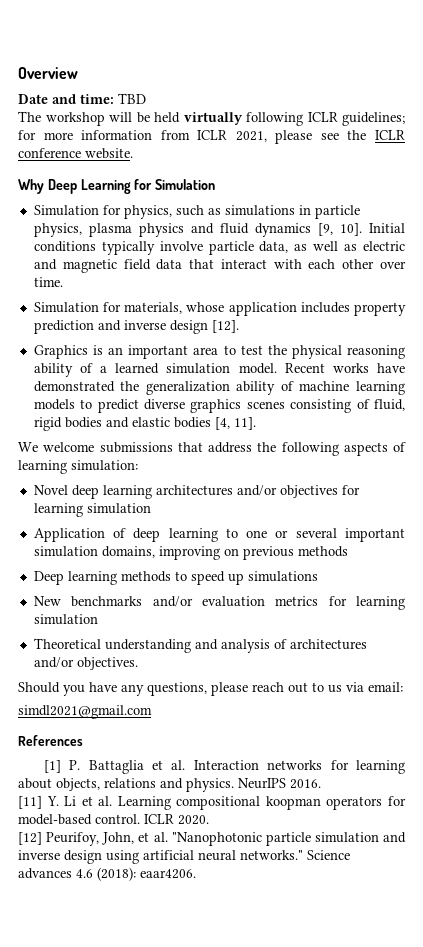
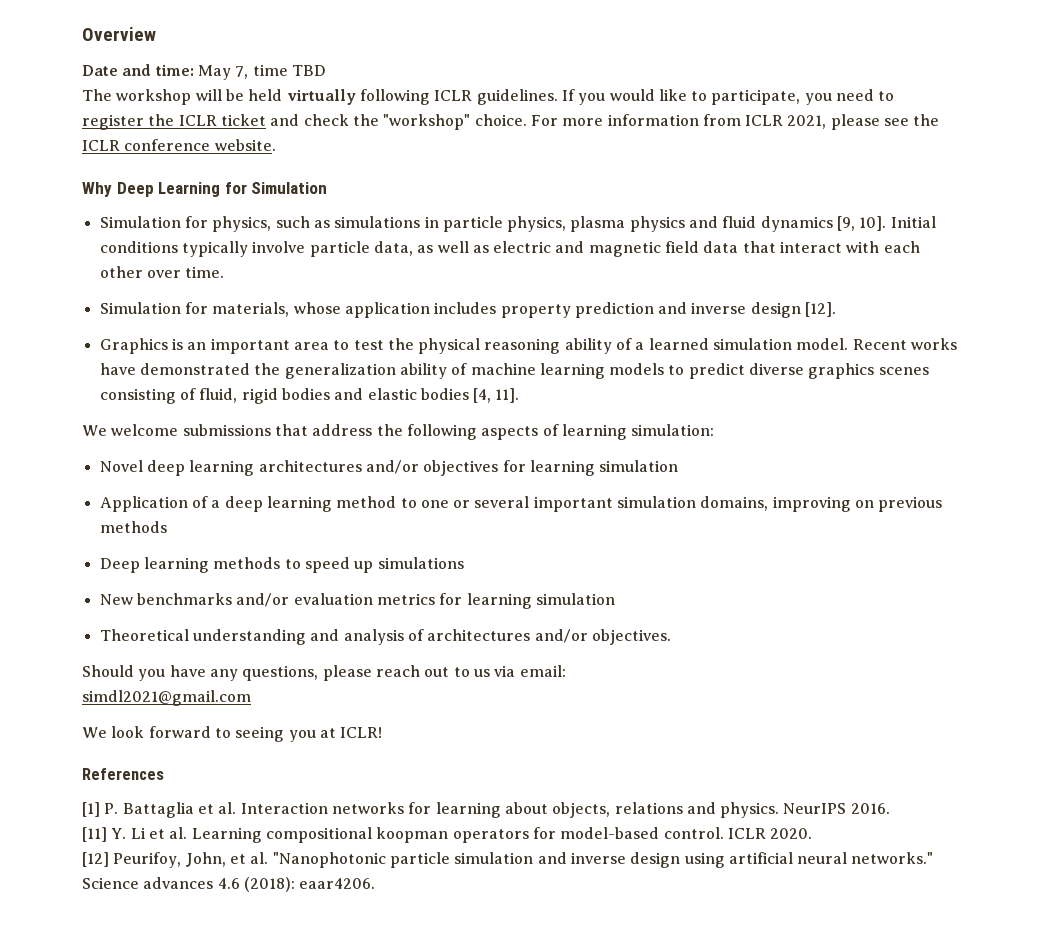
(114, 99) none -> [197,64,288,80] May 7, time
[342,112,405,126] [18,130,36,140] guidelines; for -> [476,89,895,105] [82,114,558,130] guidelines. If you would like to participate, you need to register the ICLR ticket and check the "workshop" choice. For
[133,528,218,542] deep learning -> [211,496,397,512] a deep learning method
(152, 712) none -> [82,726,383,742] // We look forward to seeing you at ICLR!

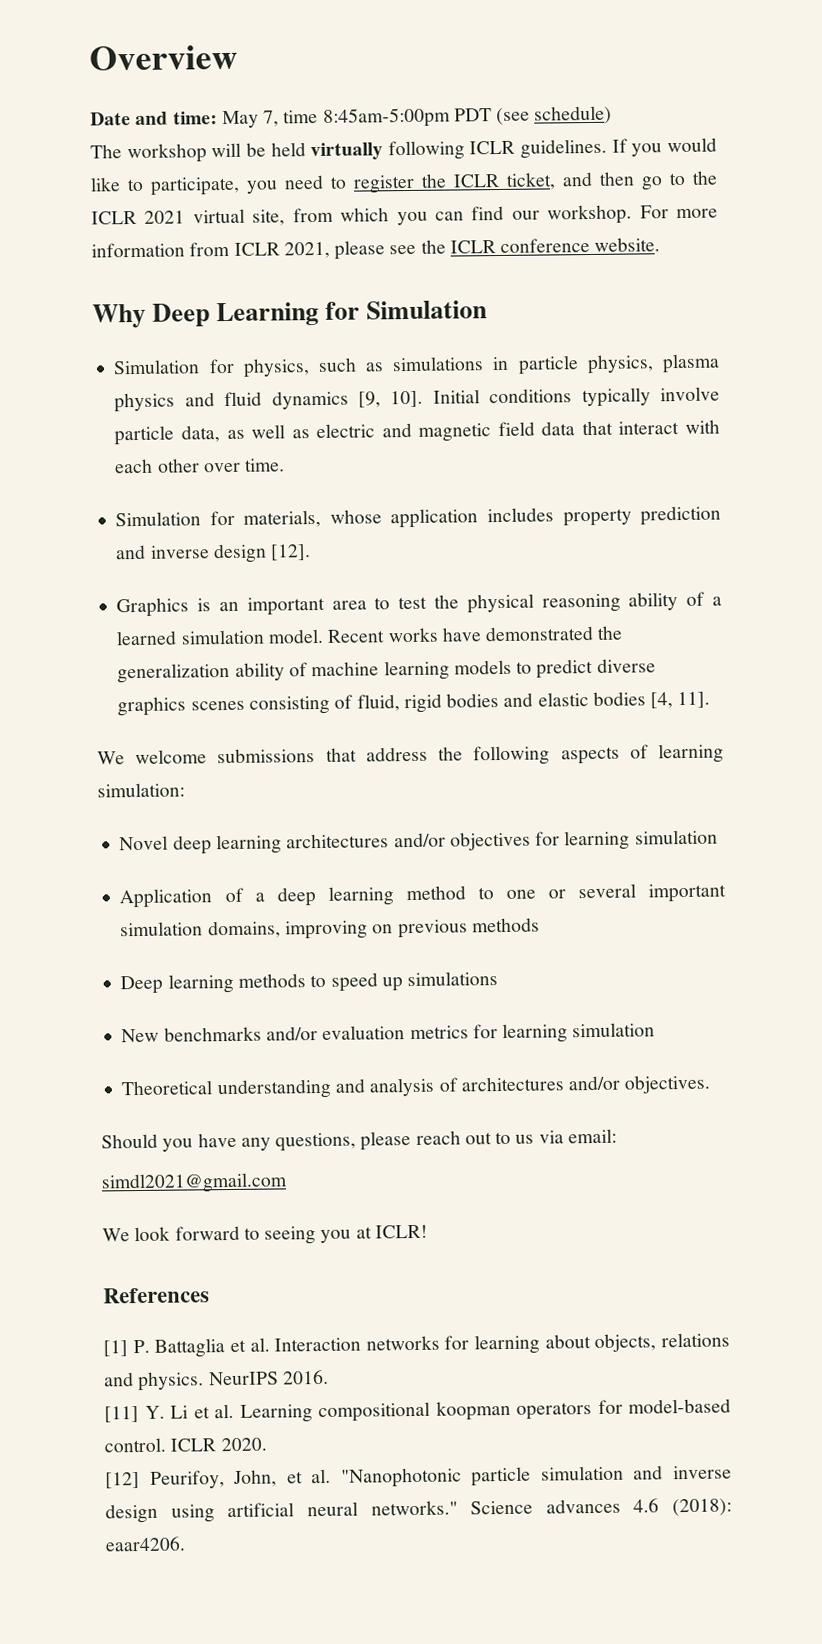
[291,65,326,76] TBD -> [322,105,613,128] 8:45am-5:00pm PDT (see schedule)
[220,114,527,130] ticket and check the "workshop" choice. -> [506,170,718,191] [91,204,633,226] ticket, and then go to the ICLR 2021 virtual site, from which you can find our workshop.

